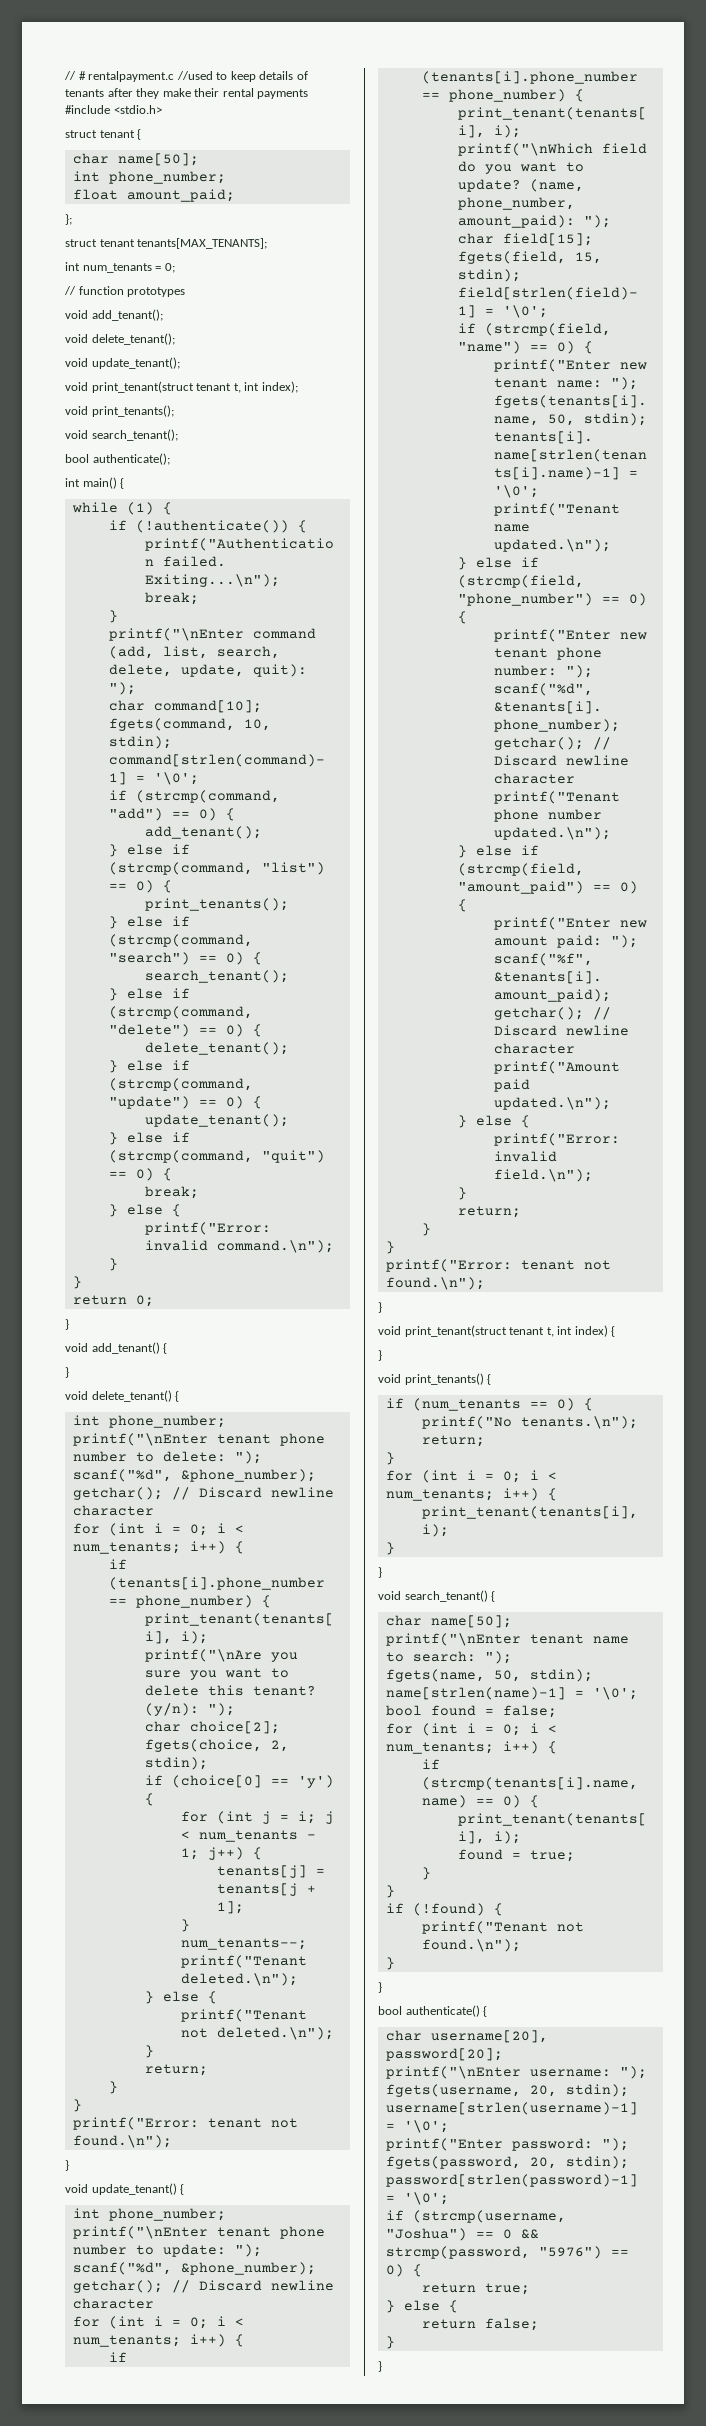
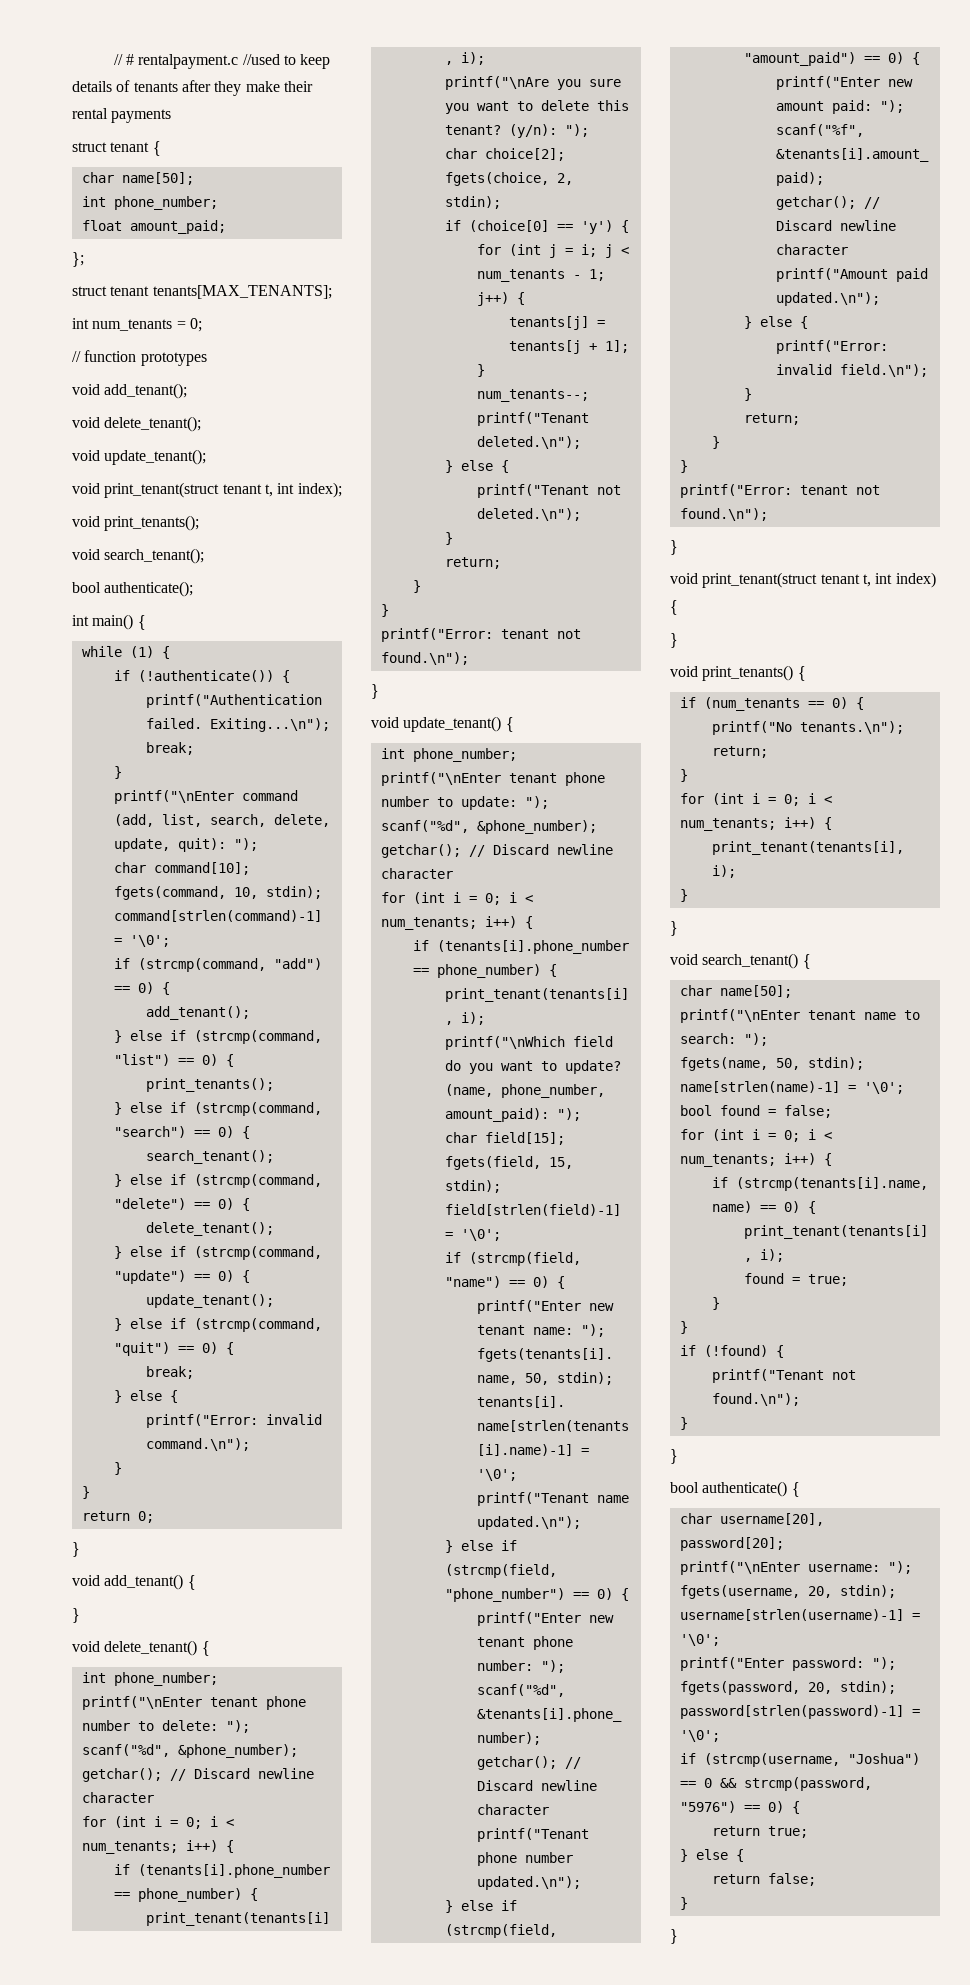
[65,105,162,114] #include <stdio.h> -> (172, 116) none

